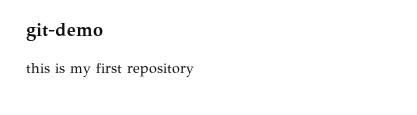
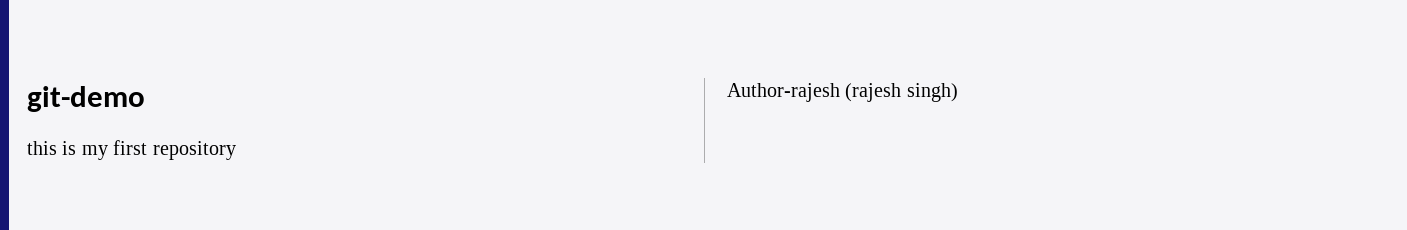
(194, 70) none -> [727,83,958,102] // Author-rajesh (rajesh singh)

